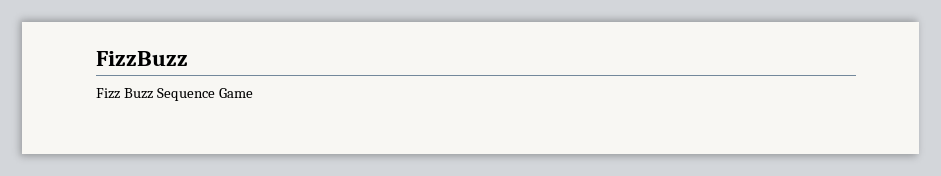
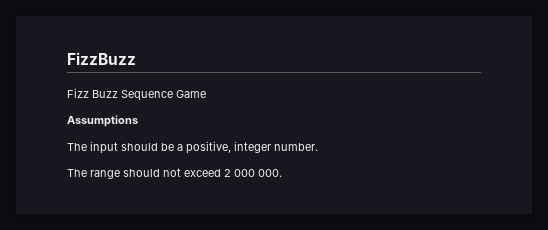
(253, 93) none -> [67,115,138,127] [67,141,318,154] [67,168,282,179] // Assumptions // The input should be a positive, integer number. // The range should not exceed 2 000 000.

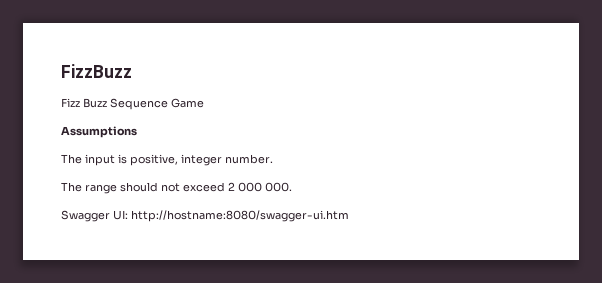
[121,143,183,151] should be a -> [118,154,127,164] is
(282, 173) none -> [61,210,349,222] // Swagger UI: http://hostname:8080/swagger-ui.htm

